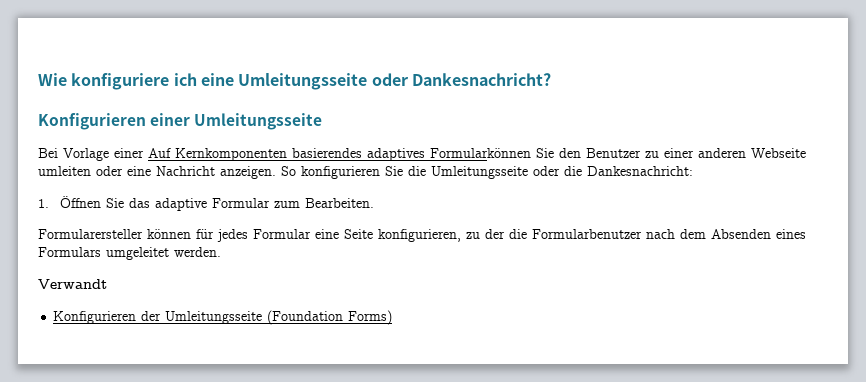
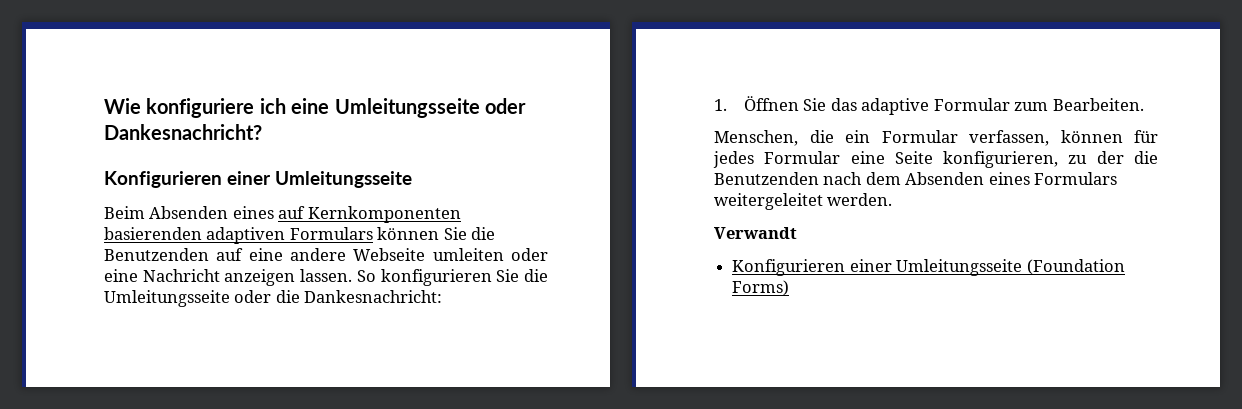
[38,148,746,161] Bei Vorlage einer Auf Kernkomponenten basierendes adaptives Formularkönnen Sie den Benutzer zu einer anderen -> [104,206,461,223] [104,227,496,244] [104,248,346,261] Beim Absenden eines auf Kernkomponenten basierenden adaptiven Formulars können Sie die Benutzenden auf eine andere
[220,166,276,179] anzeigen. -> [224,269,353,286] anzeigen lassen.
[38,229,143,239] Formularersteller -> [714,130,1049,146] Menschen, die ein Formular verfassen,
[532,229,642,239] Formularbenutzer -> [714,172,819,185] Benutzenden
[106,247,169,260] umgeleitet -> [714,193,823,210] weitergeleitet
[141,311,162,321] der -> [849,259,892,272] einer

